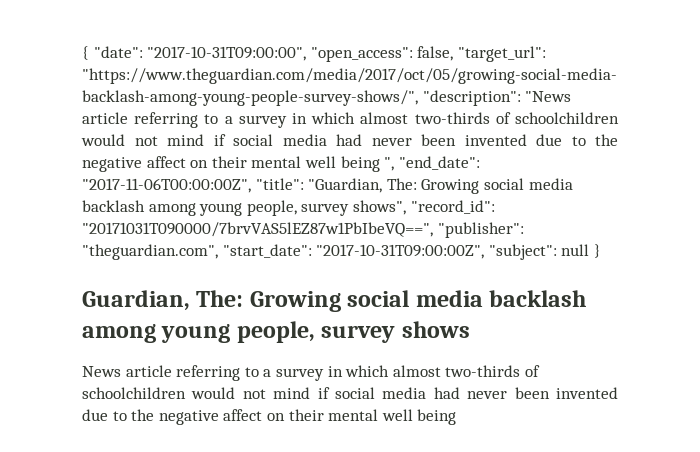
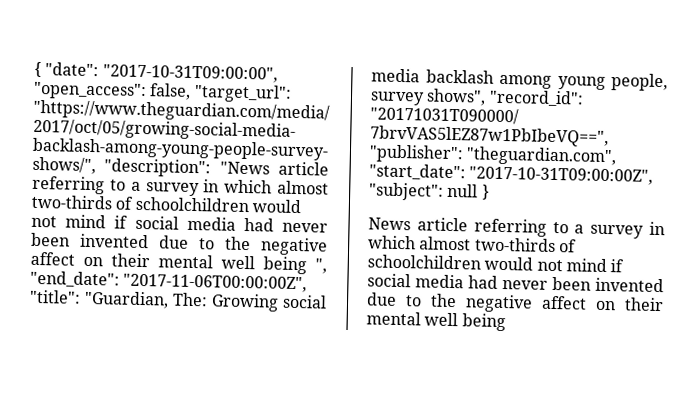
[82,290,587,312] [82,321,470,343] // Guardian, The: Growing social media backlash among young people, survey shows -> (490, 192) none

